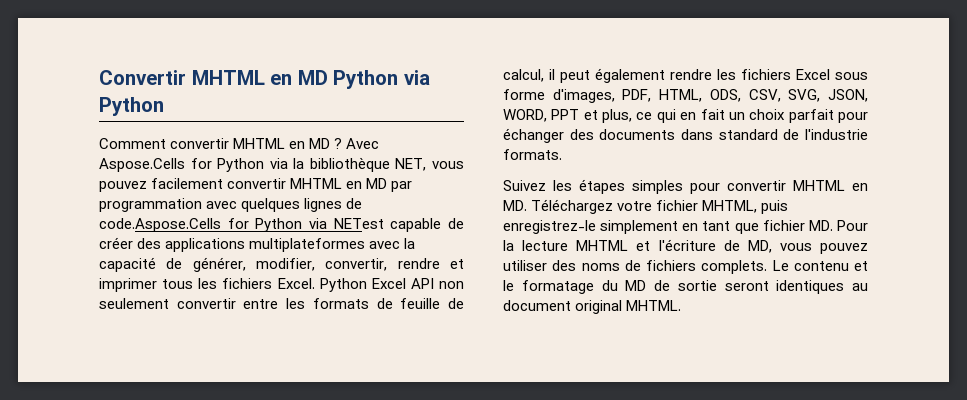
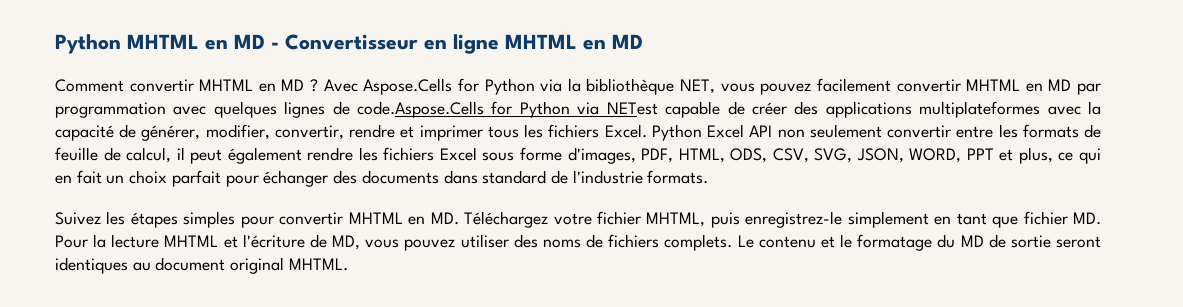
[99,70,430,89] [99,97,164,116] Convertir MHTML en MD Python via Python -> [55,34,643,54] Python MHTML en MD - Convertisseur en ligne MHTML en MD

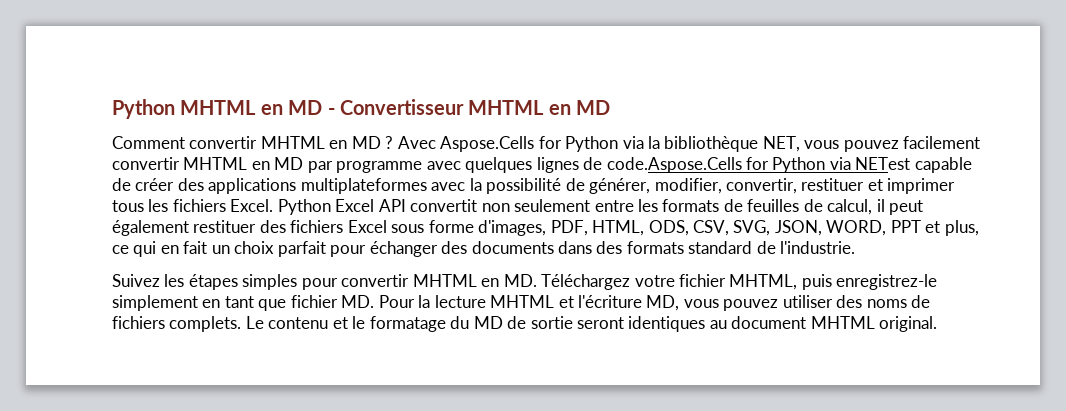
[424,34,499,54] en ligne -> (464, 107) none
[55,102,166,118] programmation -> [336,161,423,173] programme
[55,125,114,141] capacité -> [486,178,562,194] possibilité
[349,124,396,138] rendre -> [801,178,865,191] restituer
(773, 131) none -> [410,199,478,212] convertit
[887,125,952,138] convertir -> (591, 205) none
[55,147,98,161] feuille -> [747,199,800,212] feuilles
[307,147,378,161] rendre les -> [193,220,286,233] restituer des
[482,170,709,184] standard de l'industrie formats. -> [596,241,856,254] des formats standard de l'industrie.
[309,234,327,248] de -> (643, 301) none
[230,257,348,274] original MHTML. -> [810,316,938,332] MHTML original.

